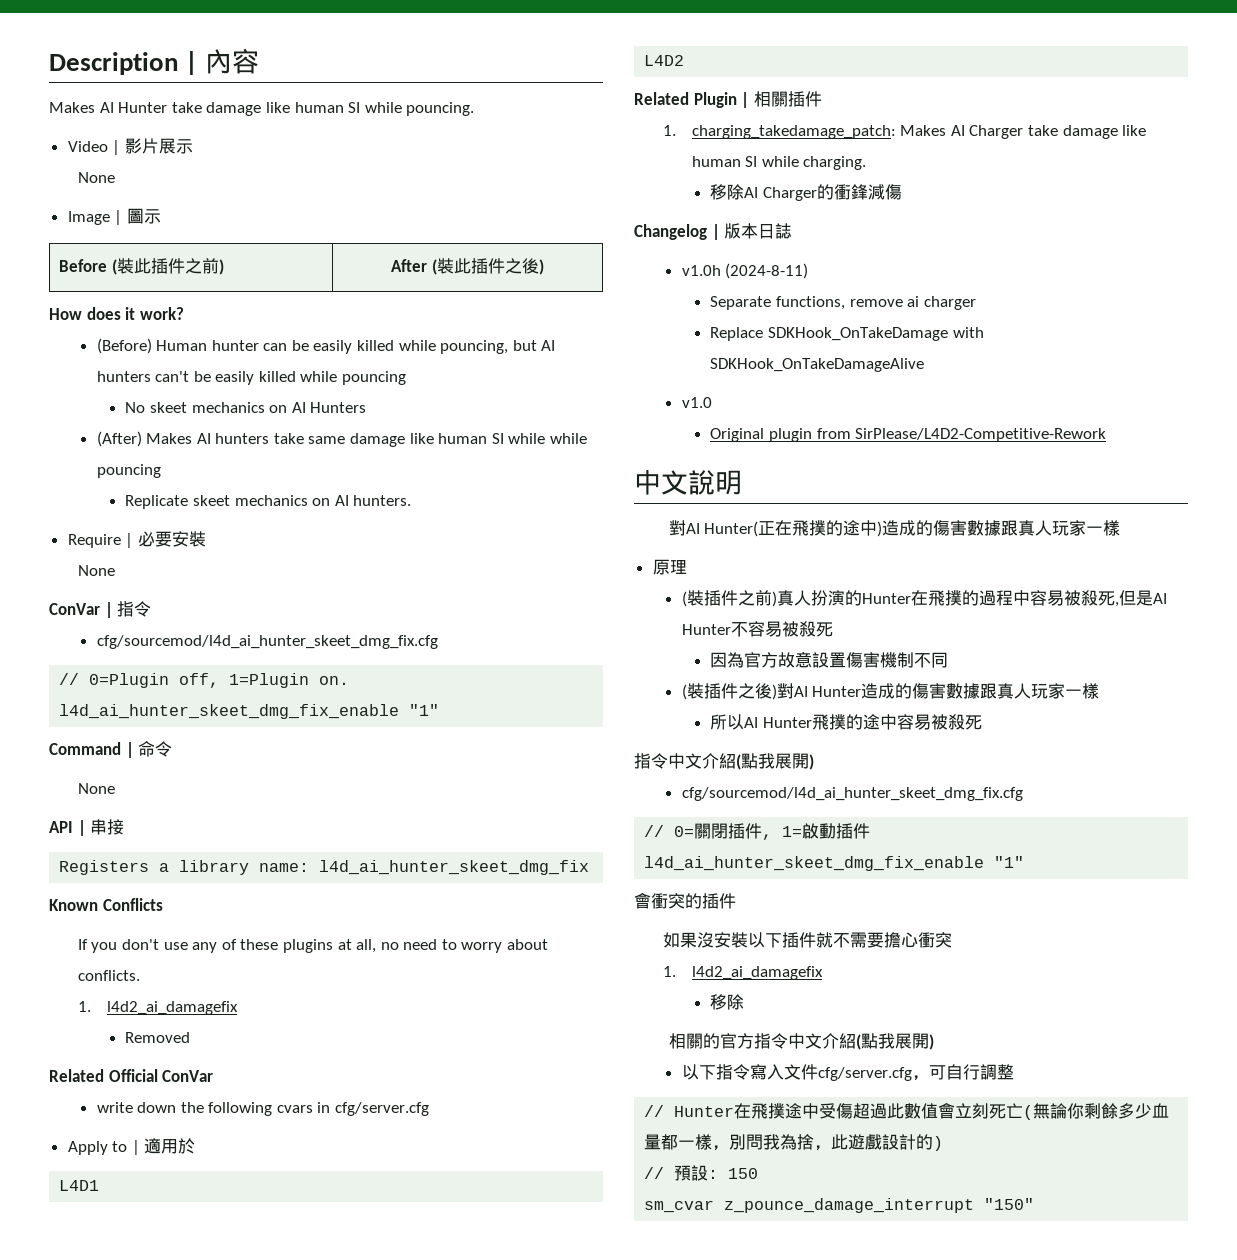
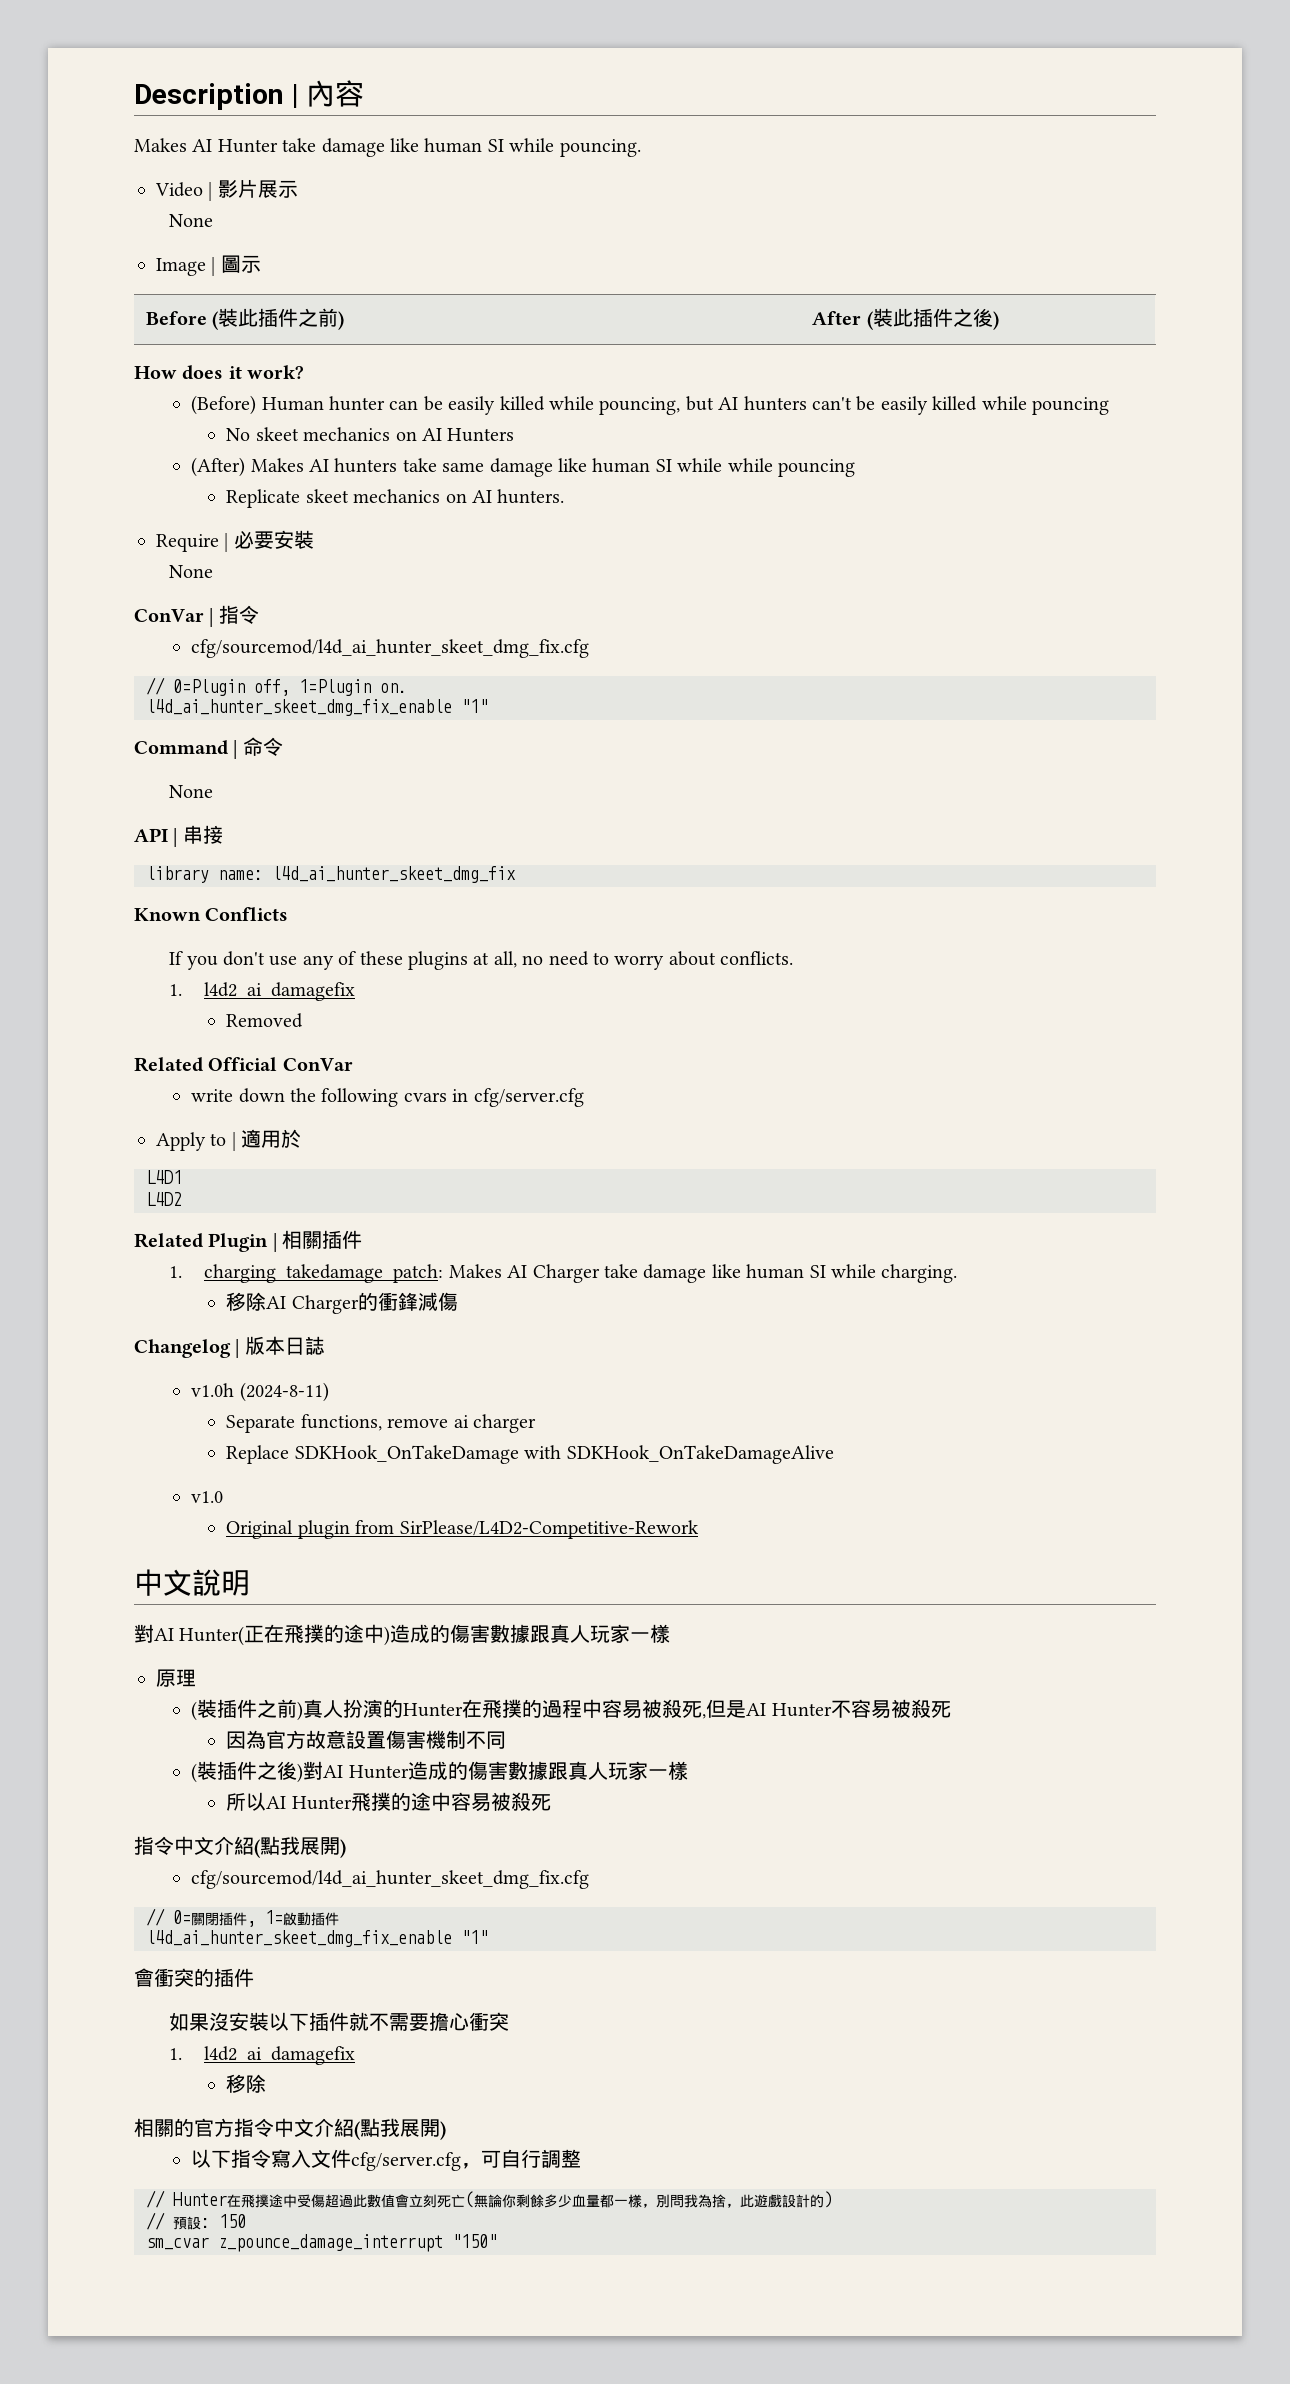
[59,860,170,875] Registers a -> (223, 834) none

